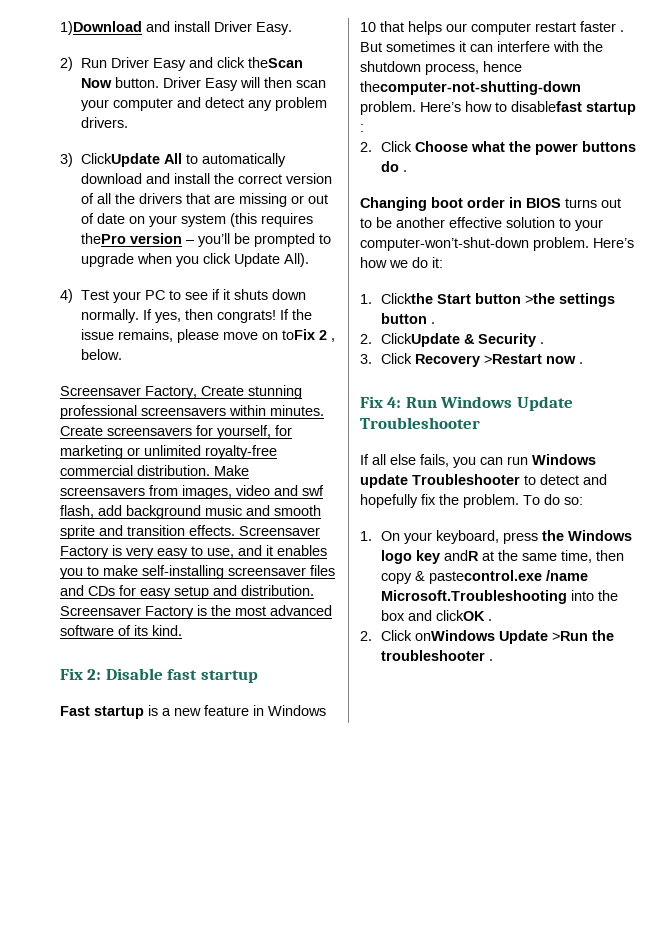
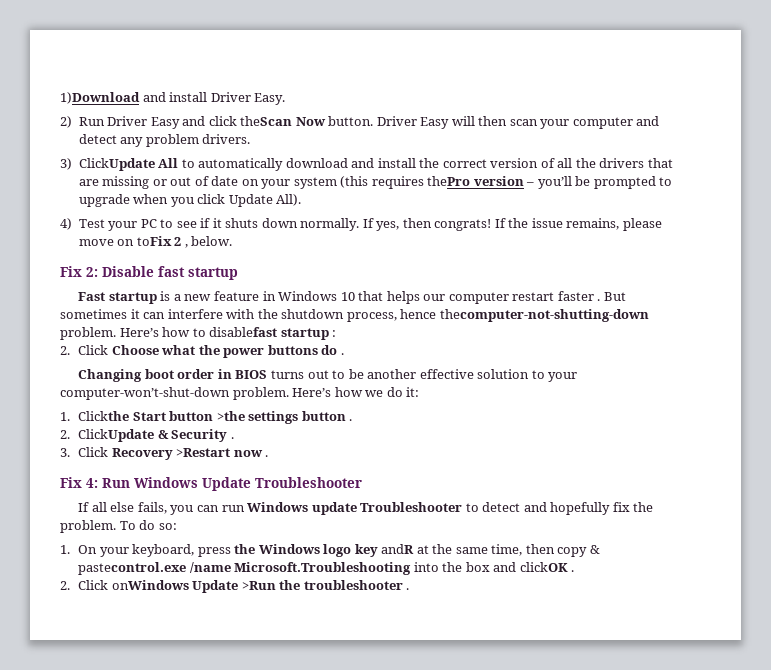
[60,385,302,399] [60,405,324,419] [60,425,292,439] [60,445,277,459] [60,465,249,476] [60,485,324,499] [60,505,321,519] [60,525,320,539] [60,545,327,559] [60,565,335,579] [60,585,314,599] [60,605,332,619] [60,625,182,636] // Screensaver Factory, Create stunning professional screensavers within minutes. Create screensavers for yourself, for marketing or unlimited royalty-free commercial distribution. Make screensavers from images, video and swf flash, add background music and smooth sprite and transition effects. Screensaver Factory is very easy to use, and it enables you to make self-installing screensaver files and CDs for easy setup and distribution. Screensaver Factory is the most advanced software of its kind. -> (233, 241) none

